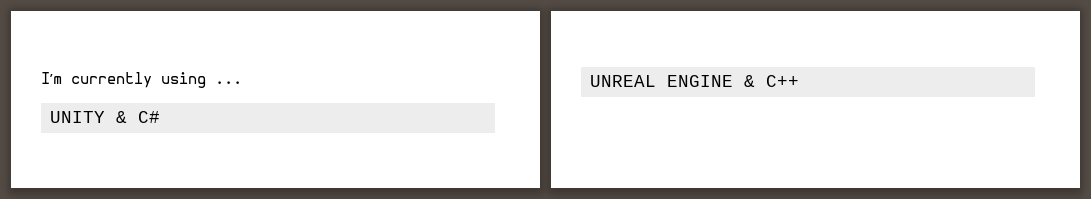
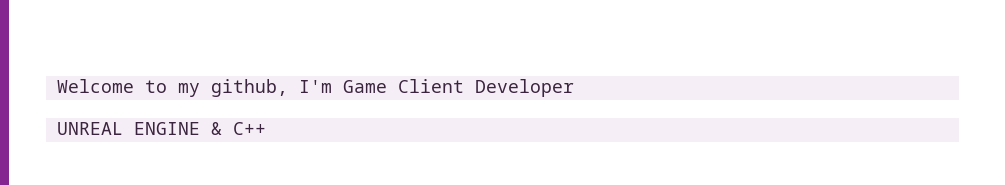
[41,72,242,88] [50,111,160,123] I’m currently using ... // UNITY & C# -> [57,79,575,97] Welcome to my github, I'm Game Client Developer

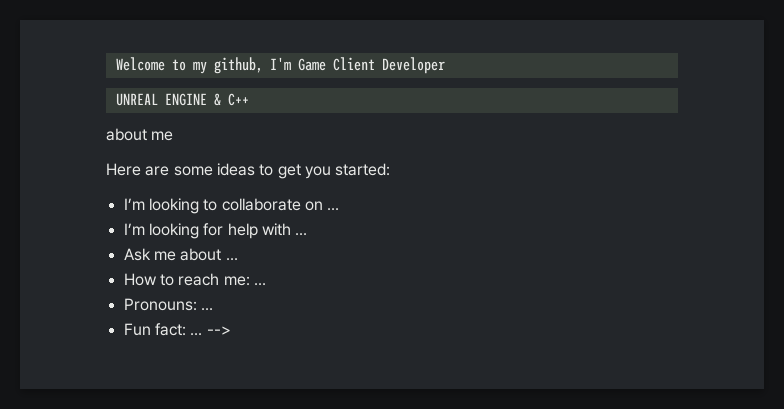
(267, 128) none -> [106,128,174,141] [106,163,391,179] [123,198,340,214] [123,223,308,239] [123,248,238,261] [123,273,266,286] [123,298,213,311] [123,323,231,336] // about me // Here are some ideas to get you started: // I’m looking to collaborate on ... // I’m looking for help with ... // Ask me about ... // How to reach me: ... // Pronouns: ... // Fun fact: ... -->

